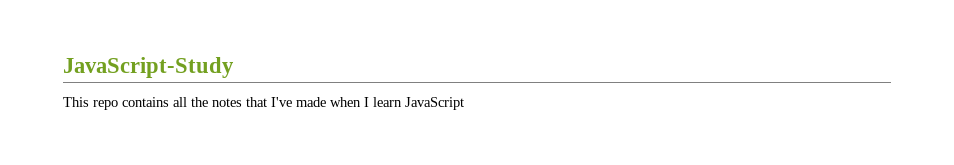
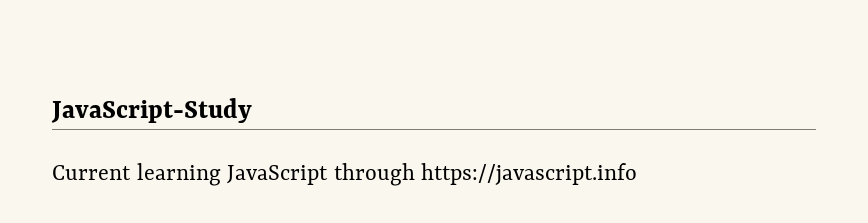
[63,97,464,110] This repo contains all the notes that I've made when I learn JavaScript -> [52,163,638,186] Current learning JavaScript through https://javascript.info

